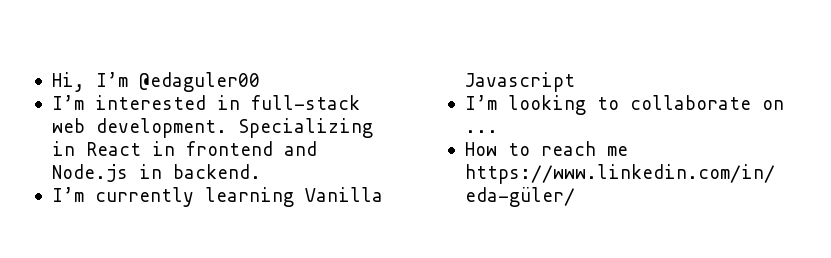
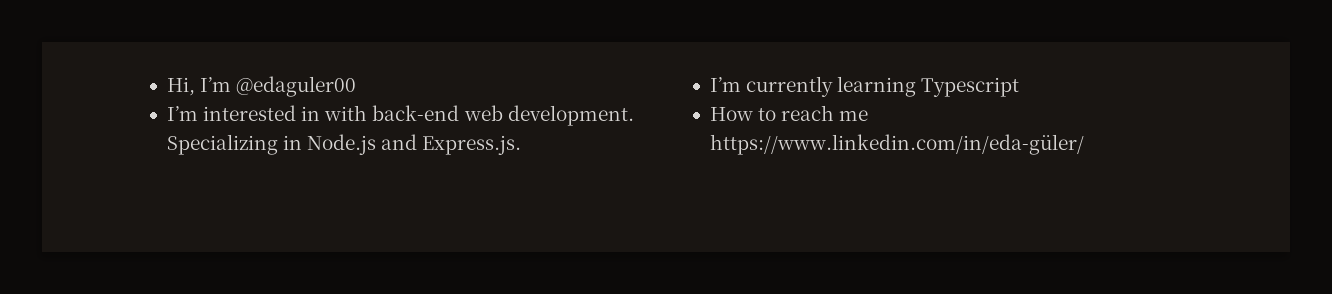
[250,95,360,110] full-stack -> [324,105,460,121] with back-end
[85,141,317,156] [51,164,261,182] [51,187,383,207] [464,72,575,92] [464,95,784,115] [464,130,498,133] React in frontend and Node.js in backend. // I’m currently learning Vanilla Javascript // I’m looking to collaborate on ... -> [307,134,522,155] [709,76,1020,97] Node.js and Express.js. // I’m currently learning Typescript

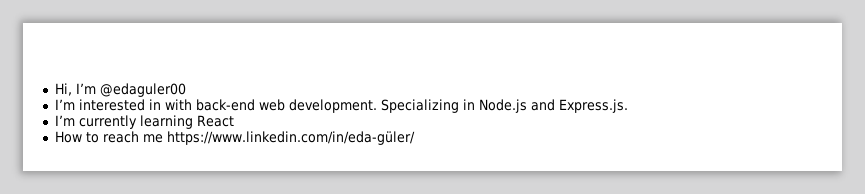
[921,77,1020,97] Typescript -> [196,115,234,127] React

